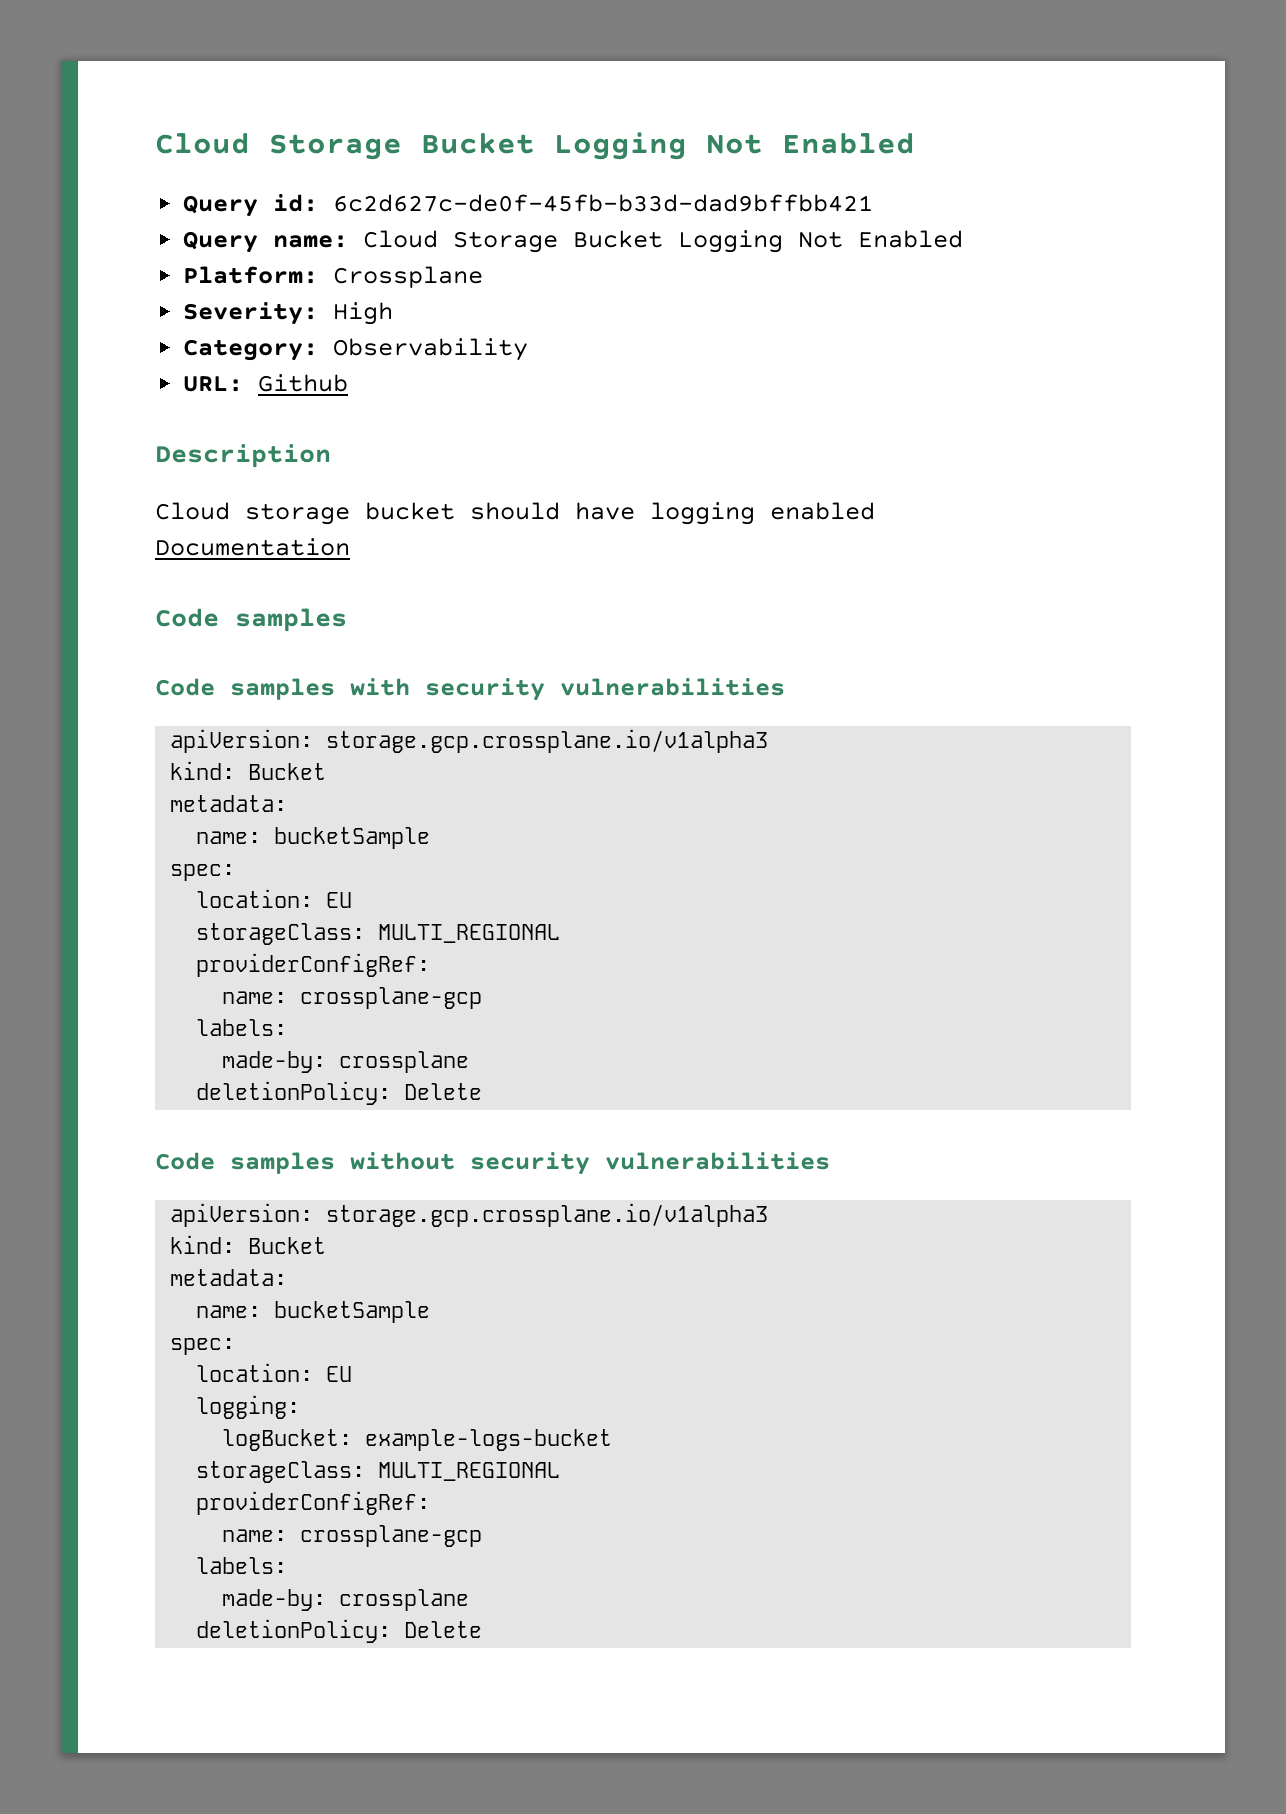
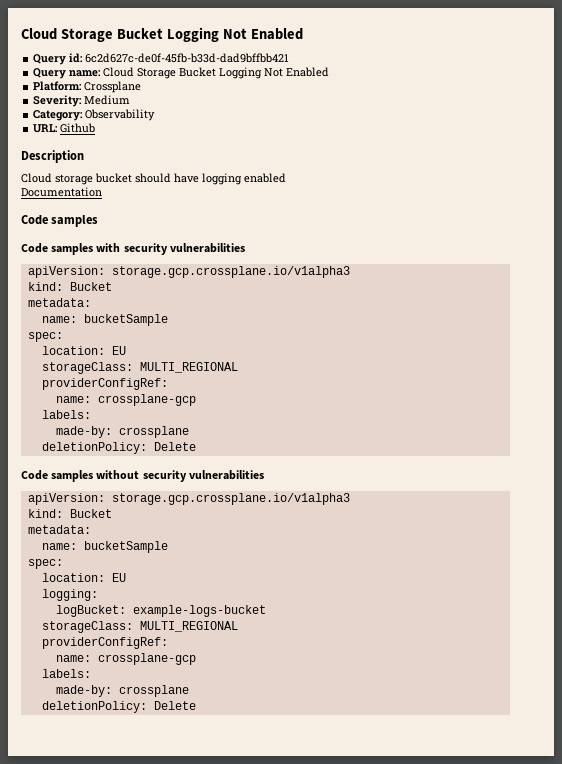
[333,302,394,325] High -> [84,95,131,105] Medium

